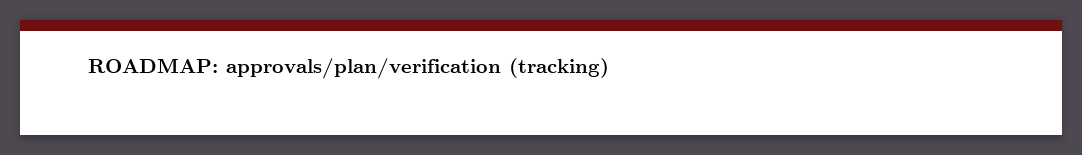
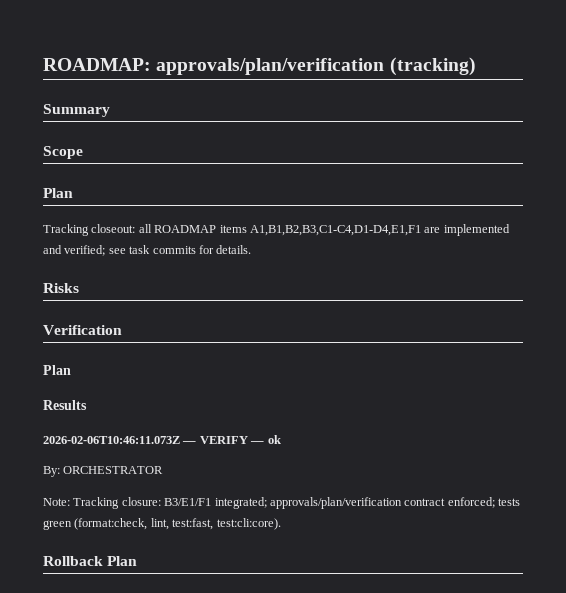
(609, 68) none -> [43,104,110,117] [43,146,83,159] [43,188,73,198] [43,224,510,236] [43,245,252,256] [43,283,79,293] [43,325,122,335] [43,365,71,375] [43,400,87,410] [43,435,281,444] [43,466,164,477] [43,497,520,509] [43,518,281,530] [43,556,138,566] // Summary // Scope // Plan // Tracking closeout: all ROADMAP items A1,B1,B2,B3,C1-C4,D1-D4,E1,F1 are implemented and verified; see task commits for details. // Risks // Verification // Plan // Results // 2026-02-06T10:46:11.073Z — VERIFY — ok // By: ORCHESTRATOR // Note: Tracking closure: B3/E1/F1 integrated; approvals/plan/verification contract enforced; tests green (format:check, lint, test:fast, test:cli:core). // Rollback Plan

